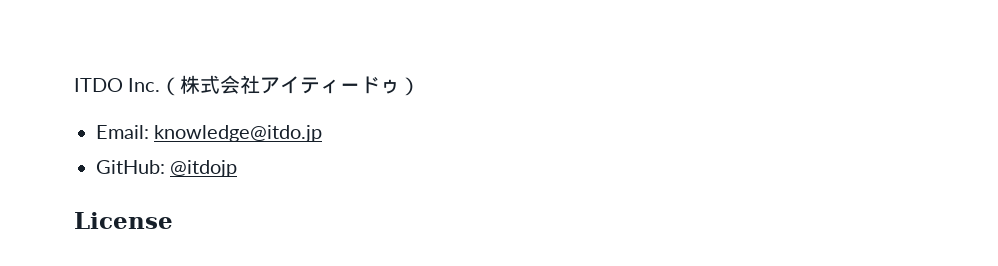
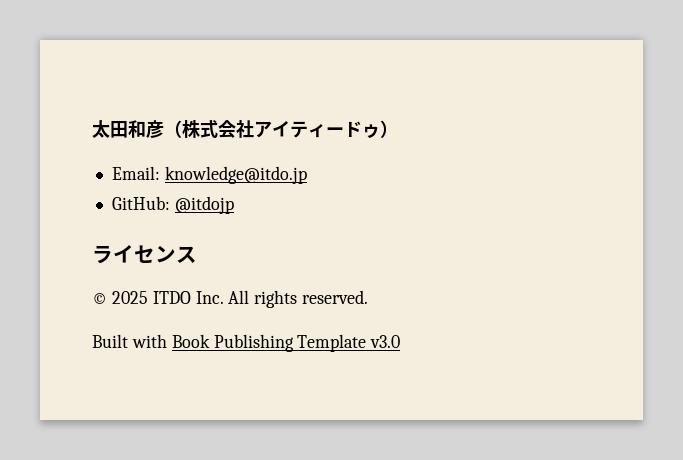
[74,78,161,92] ITDO Inc. -> [92,120,164,138] 太田和彦
[74,212,173,229] License -> [92,245,197,264] [92,290,369,308] [92,334,401,352] ライセンス // © 2025 ITDO Inc. All rights reserved. // Built with Book Publishing Template v3.0

